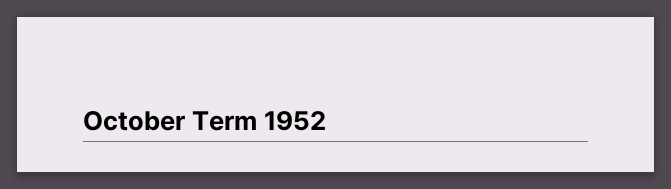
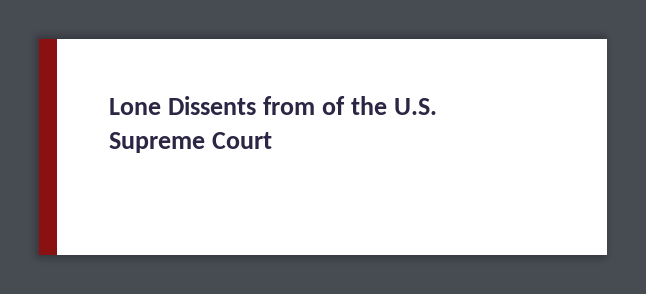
[83,110,327,131] October Term 1952 -> [109,96,438,115] [109,132,273,153] Lone Dissents from of the U.S. Supreme Court

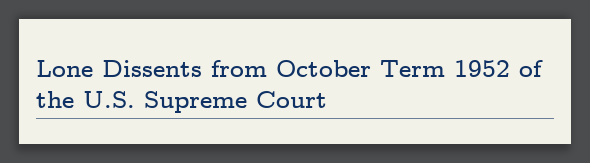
(316, 105) none -> [276,60,510,77] October Term 1952

